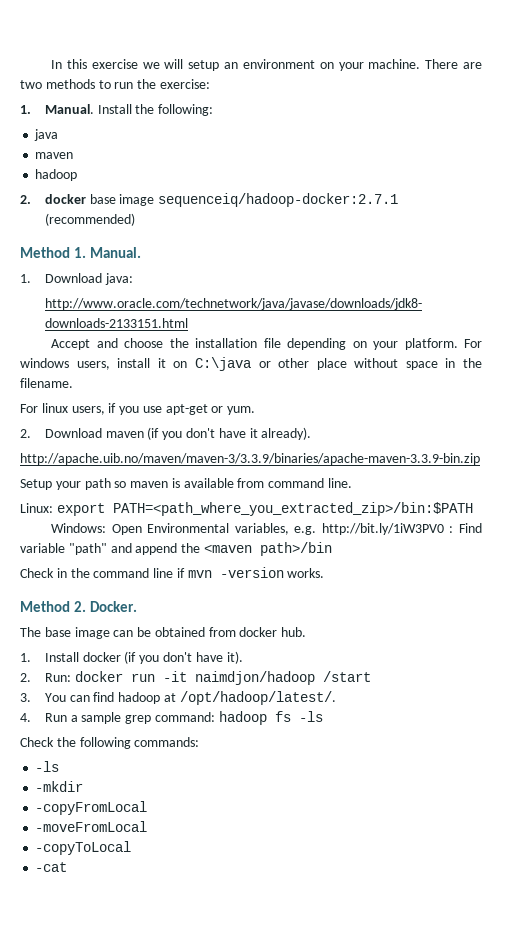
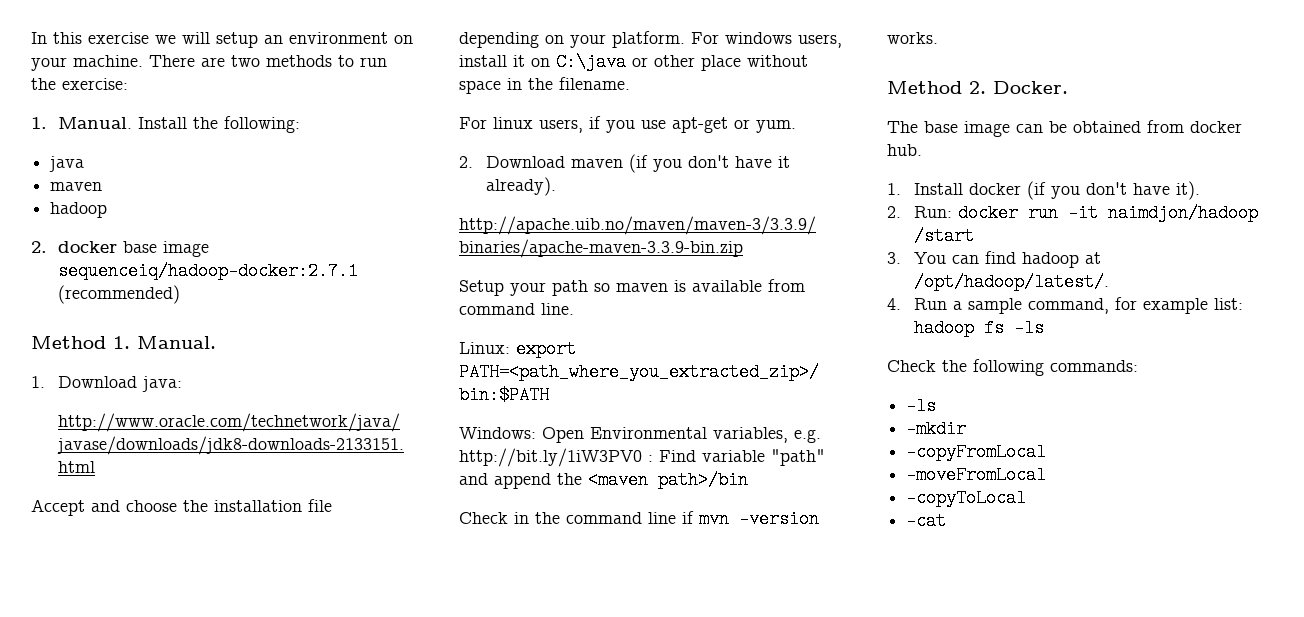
[125,712,216,724] grep command: -> [1028,297,1244,314] command, for example list:

